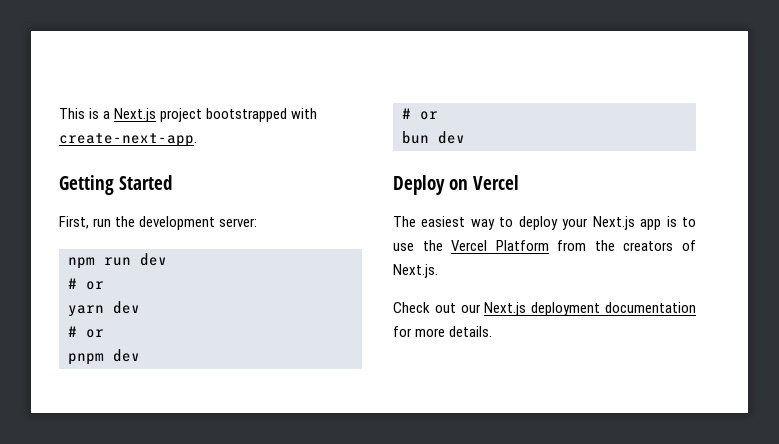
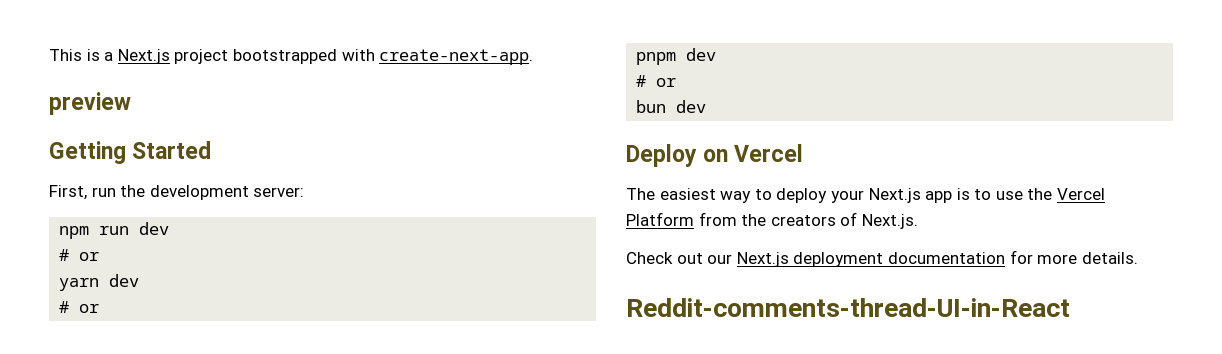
(197, 140) none -> [49,92,131,115] // preview
(493, 331) none -> [626,298,1070,317] // Reddit-comments-thread-UI-in-React

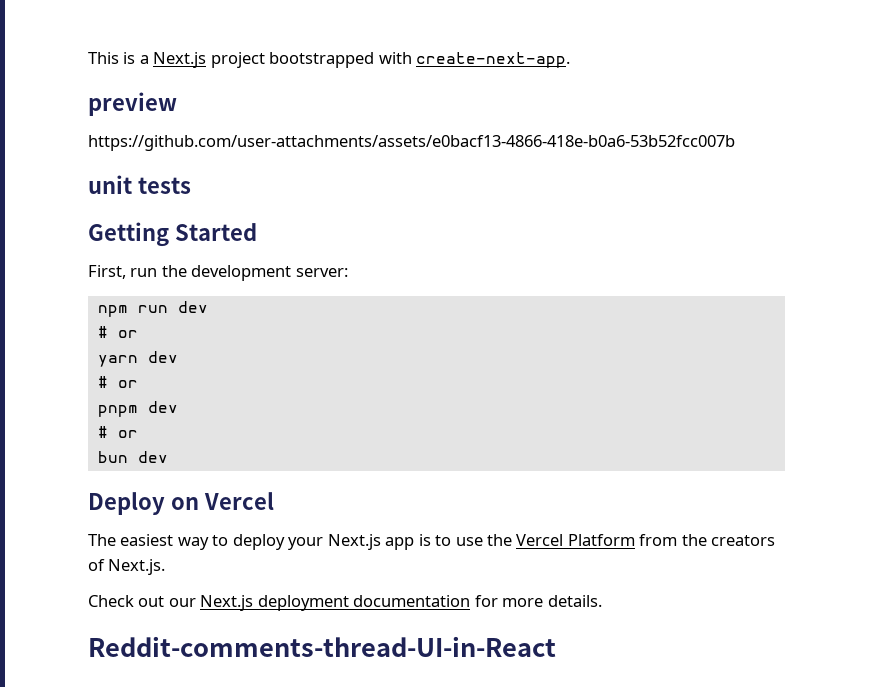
(131, 103) none -> [88,135,735,151] [88,175,191,194] // https://github.com/user-attachments/assets/e0bacf13-4866-418e-b0a6-53b52fcc007b // unit tests

